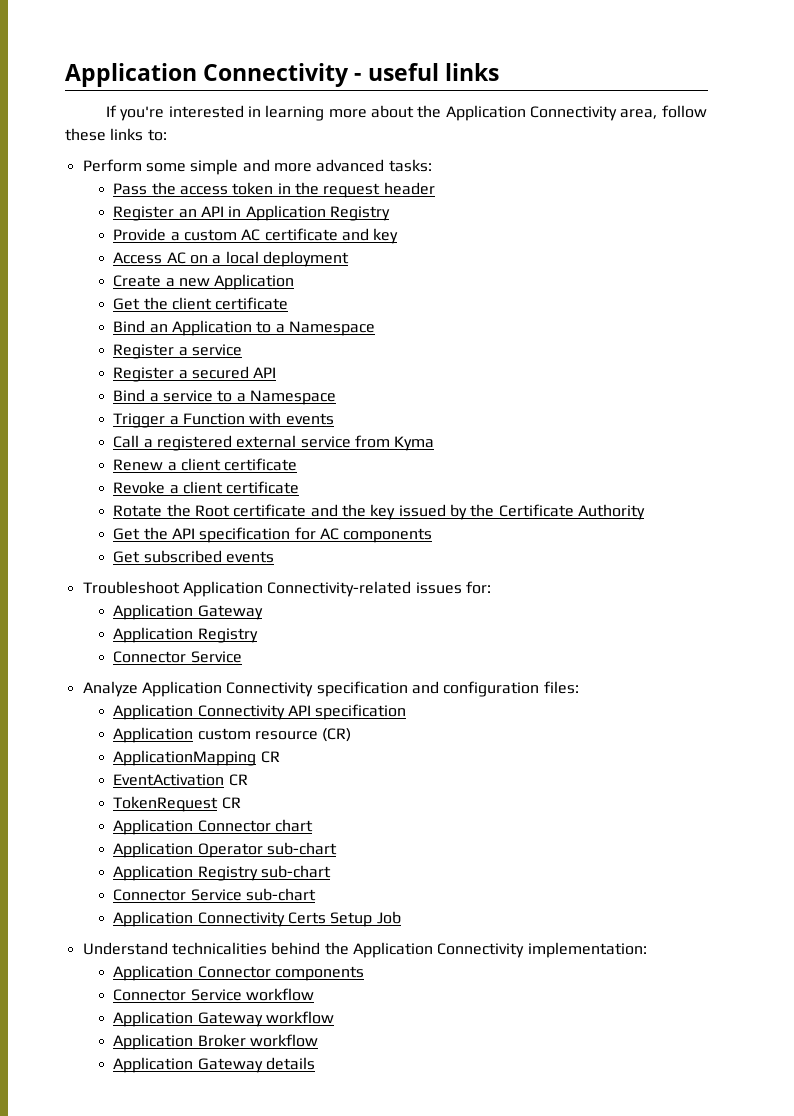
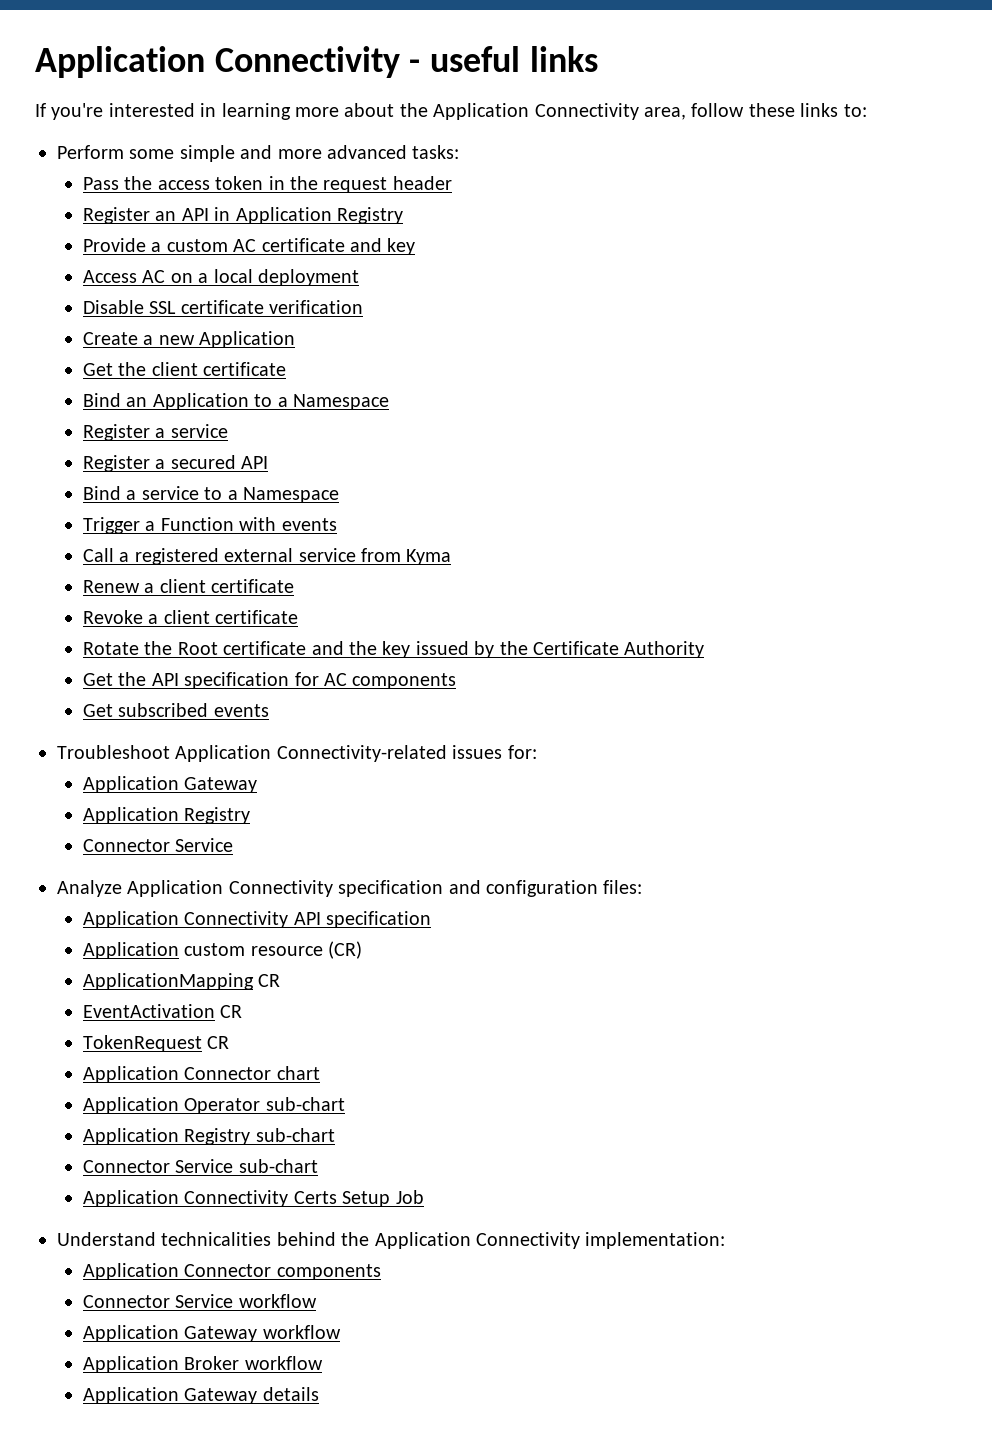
(349, 259) none -> [82,300,364,314] // Disable SSL certificate verification

